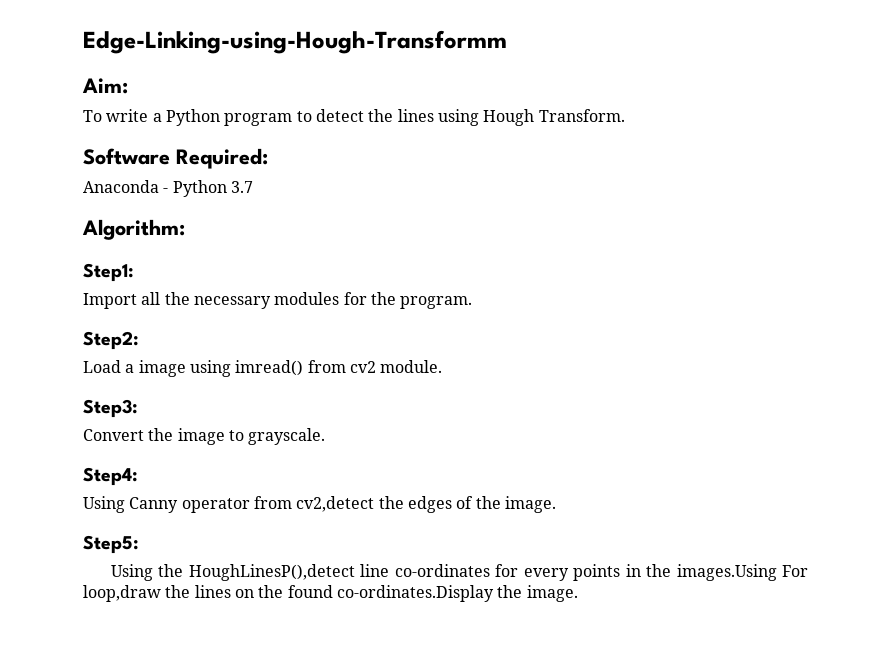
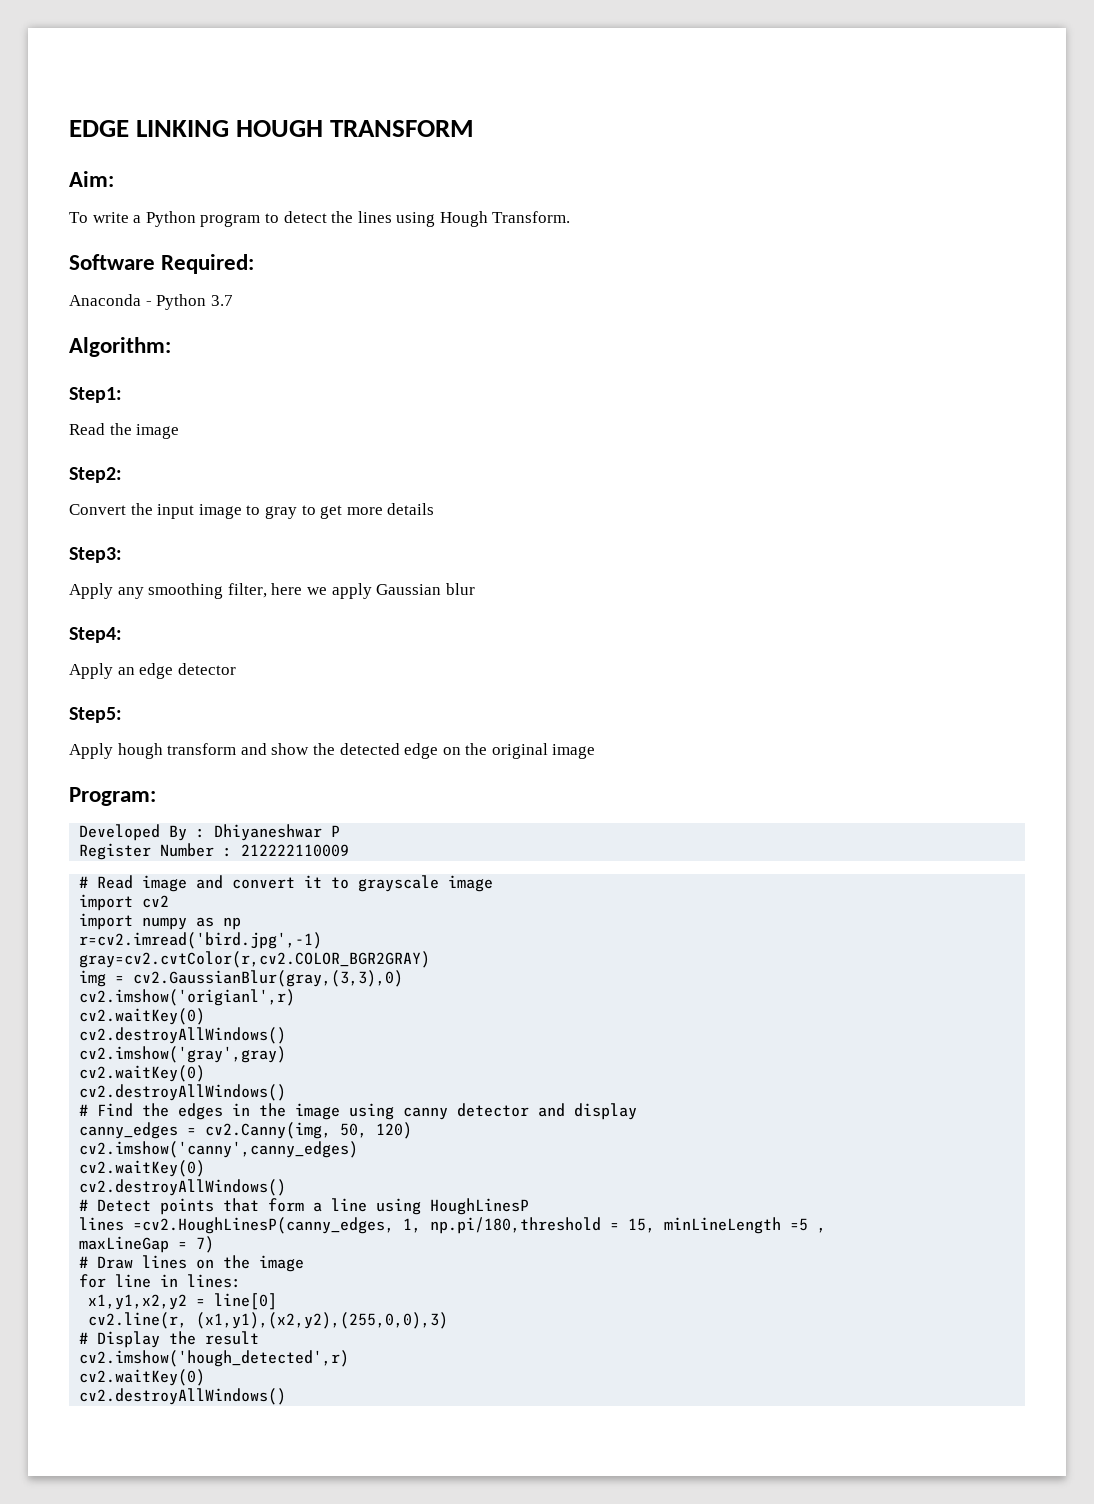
[83,30,507,54] Edge-Linking-using-Hough-Transformm -> [69,120,475,137] EDGE LINKING HOUGH TRANSFORM
[83,292,473,309] [83,331,139,350] [83,360,443,377] [83,399,138,418] [83,428,326,445] [83,467,138,486] [83,496,556,513] [83,535,139,554] [110,564,808,581] [83,585,578,602] Import all the necessary modules for the program. // Step2: // Load a image using imread() from cv2 module. // Step3: // Convert the image to grayscale. // Step4: // Using Canny operator from cv2,detect the edges of the image. // Step5: // Using the HoughLinesP(),detect line co-ordinates for every points in the images.Using For loop,draw the lines on the found co-ordinates.Display the image. -> [69,423,180,439] [69,467,122,483] [69,503,435,519] [69,547,122,563] [69,583,475,599] [69,627,122,643] [69,663,236,679] [69,707,122,723] [69,743,596,759] [69,787,156,806] [79,824,341,841] [79,843,350,860] [79,875,494,892] [79,894,170,911] [79,913,242,930] [79,932,323,949] [79,951,431,968] [79,970,404,987] [79,989,296,1006] [79,1008,206,1025] [79,1027,287,1044] [79,1046,287,1063] [79,1065,206,1082] [79,1084,287,1101] [79,1103,638,1120] [79,1122,413,1139] [79,1141,359,1158] [79,1160,206,1177] [79,1179,287,1196] [79,1198,530,1215] [79,1217,827,1234] [79,1236,215,1253] [79,1255,305,1272] [79,1274,242,1288] [88,1293,278,1310] [88,1312,449,1329] [79,1331,260,1348] [79,1350,350,1367] [79,1369,206,1386] [79,1388,287,1405] Read the image // Step2: // Convert the input image to gray to get more details // Step3: // Apply any smoothing filter, here we apply Gaussian blur // Step4: // Apply an edge detector // Step5: // Apply hough transform and show the detected edge on the original image // Program: // Developed By : Dhiyaneshwar P // Register Number : 212222110009 // # Read image and convert it to grayscale image // import cv2 // import numpy as np // r=cv2.imread('bird.jpg',-1) // gray=cv2.cvtColor(r,cv2.COLOR_BGR2GRAY) // img = cv2.GaussianBlur(gray,(3,3),0) // cv2.imshow('origianl',r) // cv2.waitKey(0) // cv2.destroyAllWindows() // cv2.imshow('gray',gray) // cv2.waitKey(0) // cv2.destroyAllWindows() // # Find the edges in the image using canny detector and display // canny_edges = cv2.Canny(img, 50, 120) // cv2.imshow('canny',canny_edges) // cv2.waitKey(0) // cv2.destroyAllWindows() // # Detect points that form a line using HoughLinesP // lines =cv2.HoughLinesP(canny_edges, 1, np.pi/180,threshold = 15, minLineLength =5 , // maxLineGap = 7) // # Draw lines on the image // for line in lines: // x1,y1,x2,y2 = line[0] // cv2.line(r, (x1,y1),(x2,y2),(255,0,0),3) // # Display the result // cv2.imshow('hough_detected',r) // cv2.waitKey(0) // cv2.destroyAllWindows()

